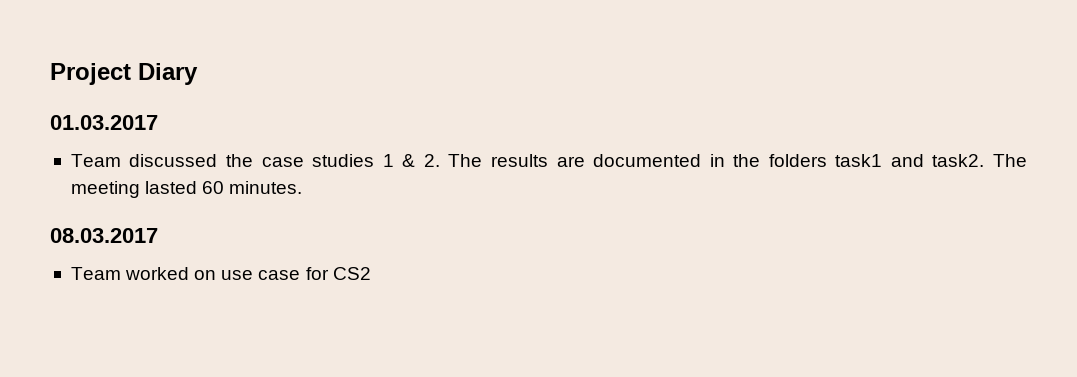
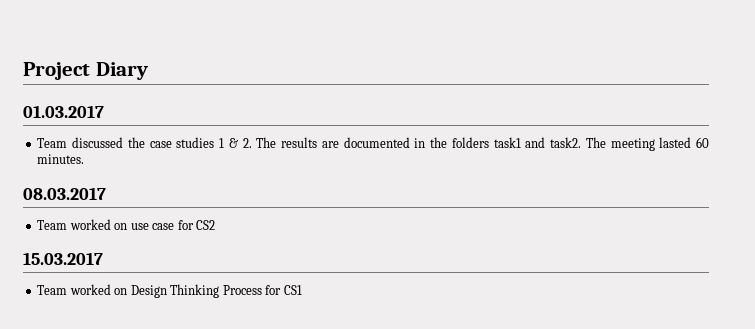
(371, 273) none -> [23,252,103,265] [37,284,302,298] // 15.03.2017 // Team worked on Design Thinking Process for CS1

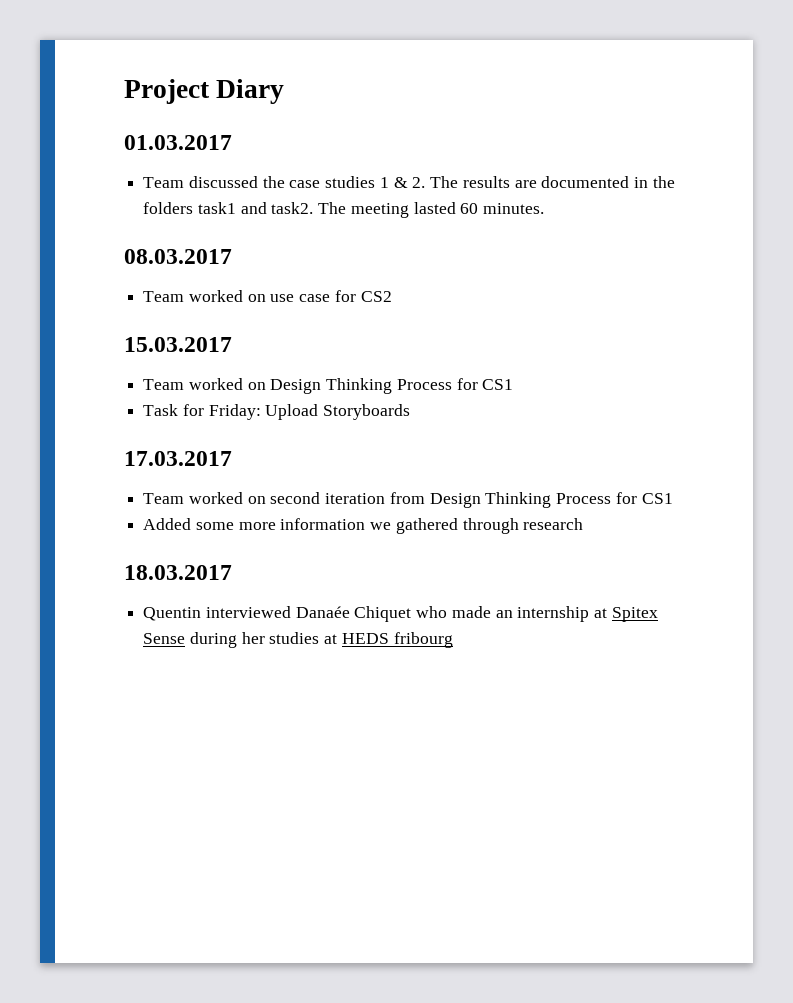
(302, 290) none -> [143,404,411,420] [124,451,232,466] [143,492,673,508] [143,518,584,534] [124,565,232,580] [143,606,658,622] [143,632,453,648] // Task for Friday: Upload Storyboards // 17.03.2017 // Team worked on second iteration from Design Thinking Process for CS1 // Added some more information we gathered through research // 18.03.2017 // Quentin interviewed Danaée Chiquet who made an internship at Spitex Sense during her studies at HEDS fribourg

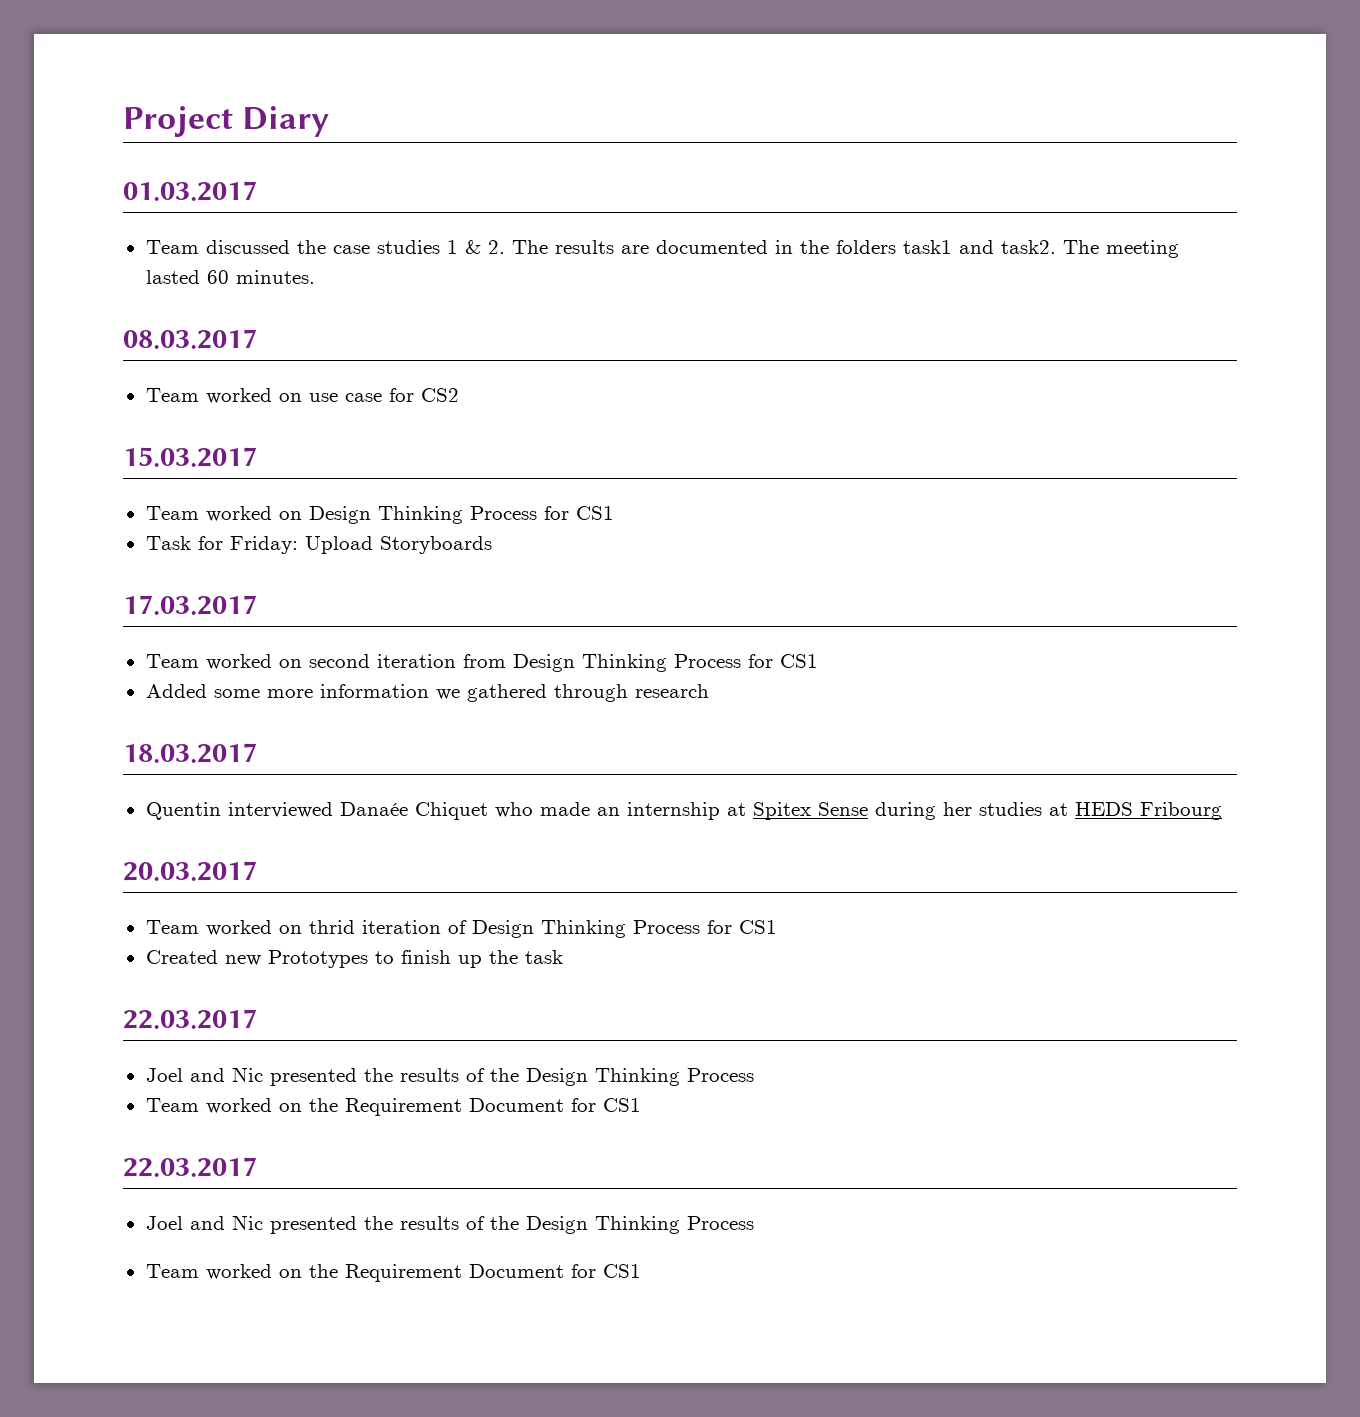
[393,632,453,648] fribourg -> [1139,802,1222,820] [123,861,257,881] [145,920,777,938] [145,950,563,968] [123,1009,257,1029] [145,1067,754,1086] [145,1098,641,1116] [123,1157,257,1177] [145,1215,754,1234] [145,1264,641,1282] Fribourg // 20.03.2017 // Team worked on thrid iteration of Design Thinking Process for CS1 // Created new Prototypes to finish up the task // 22.03.2017 // Joel and Nic presented the results of the Design Thinking Process // Team worked on the Requirement Document for CS1 // 22.03.2017 // Joel and Nic presented the results of the Design Thinking Process // Team worked on the Requirement Document for CS1

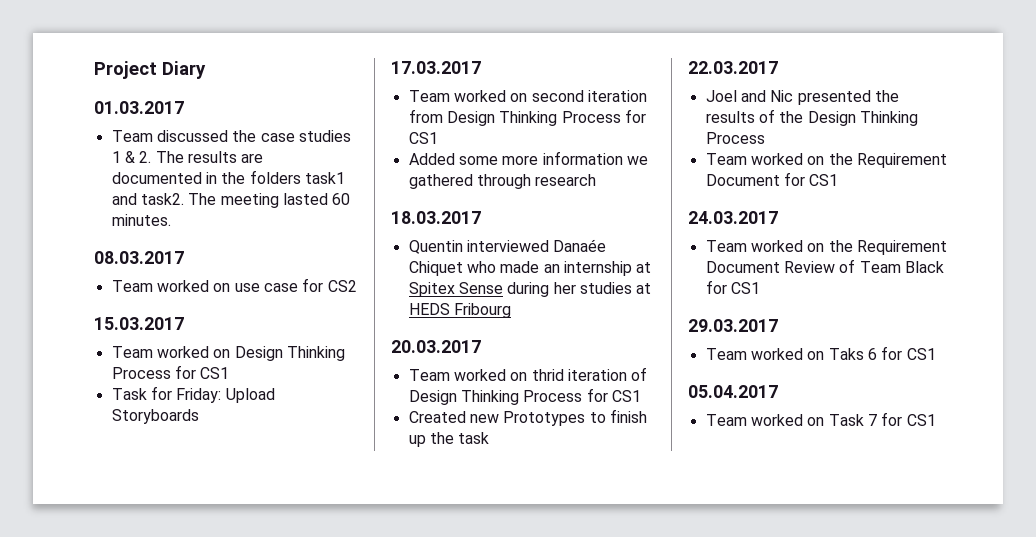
[123,1157,257,1177] [145,1215,754,1234] [145,1264,564,1282] 22.03.2017 // Joel and Nic presented the results of the Design Thinking Process // Team worked on the Requirement Document -> [688,211,778,224] [705,240,947,255] [705,259,944,273] [705,280,760,294] [688,319,778,332] [705,346,936,360] [688,385,778,398] [705,414,877,426] 24.03.2017 // Team worked on the Requirement Document Review of Team Black for CS1 // 29.03.2017 // Team worked on Taks 6 for CS1 // 05.04.2017 // Team worked on Task 7

